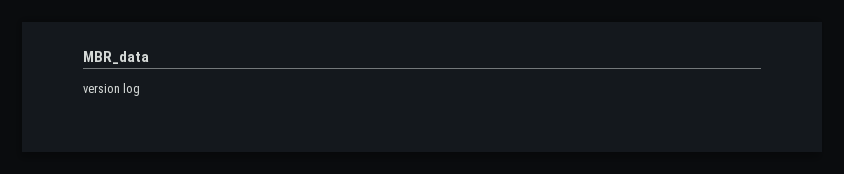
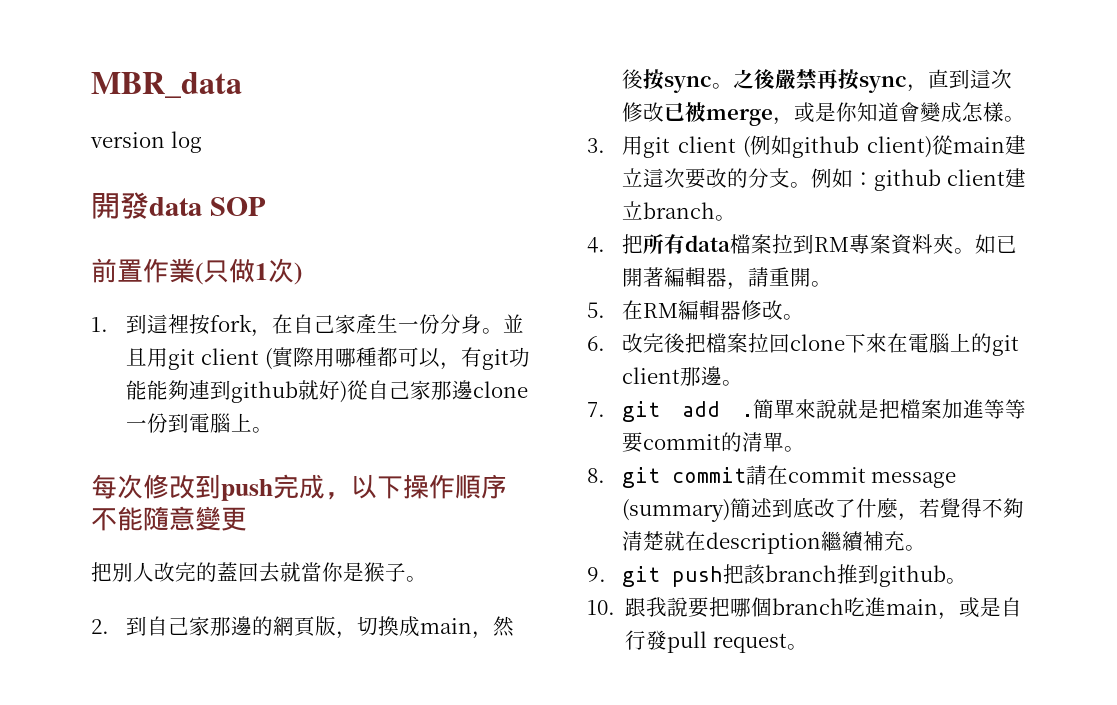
(141, 89) none -> [91,192,266,219] [91,258,302,285] [91,314,524,337] [125,347,530,370] [125,380,528,403] [125,413,273,433] [91,474,507,501] [91,506,247,531] [91,562,427,583] [91,616,514,639] [621,69,1012,93] [621,102,1025,126] [587,135,1026,158] [621,168,1026,191] [621,201,736,221] [587,234,1017,255] [621,267,832,290] [587,300,804,320] [587,333,1019,356] [621,366,743,386] [587,399,1026,422] [621,432,805,453] [587,465,957,488] [621,498,1024,522] [621,531,926,554] [587,564,967,587] [587,597,1023,620] [625,630,808,653] // 開發data SOP // 前置作業(只做1次) // 1.到這裡按fork，在自己家產生一份分身。並且用git client (實際用哪種都可以，有git功能能夠連到github就好)從自己家那邊clone一份到電腦上。 // 每次修改到push完成，以下操作順序不能隨意變更 // 把別人改完的蓋回去就當你是猴子。 // 2.到自己家那邊的網頁版，切換成main，然後按sync。之後嚴禁再按sync，直到這次修改已被merge，或是你知道會變成怎樣。 // 3.用git client (例如github client)從main建立這次要改的分支。例如：github client建立branch。 // 4.把所有data檔案拉到RM專案資料夾。如已開著編輯器，請重開。 // 5.在RM編輯器修改。 // 6.改完後把檔案拉回clone下來在電腦上的git client那邊。 // 7. git add .簡單來說就是把檔案加進等等要commit的清單。 // 8. git commit請在commit message (summary)簡述到底改了什麼，若覺得不夠清楚就在description繼續補充。 // 9. git push把該branch推到github。 // 10.跟我說要把哪個branch吃進main，或是自行發pull request。

